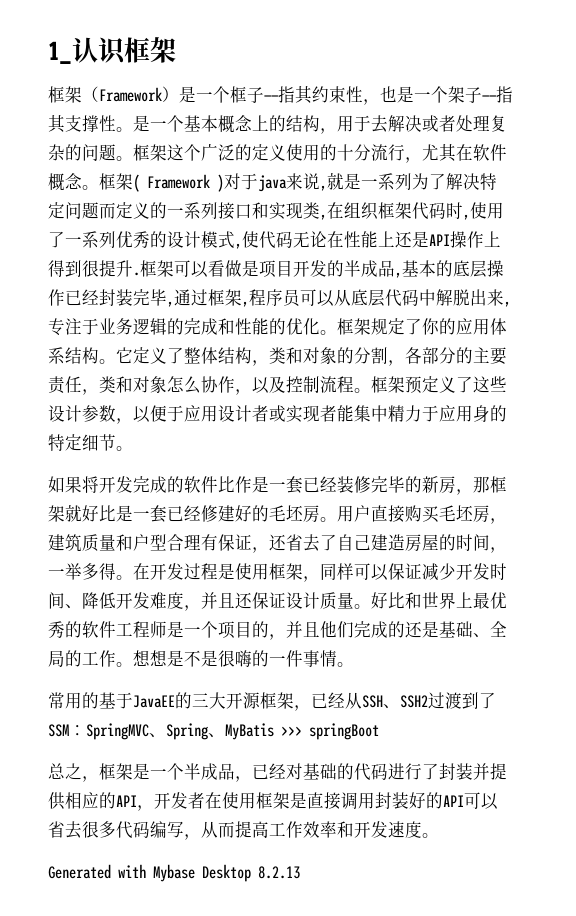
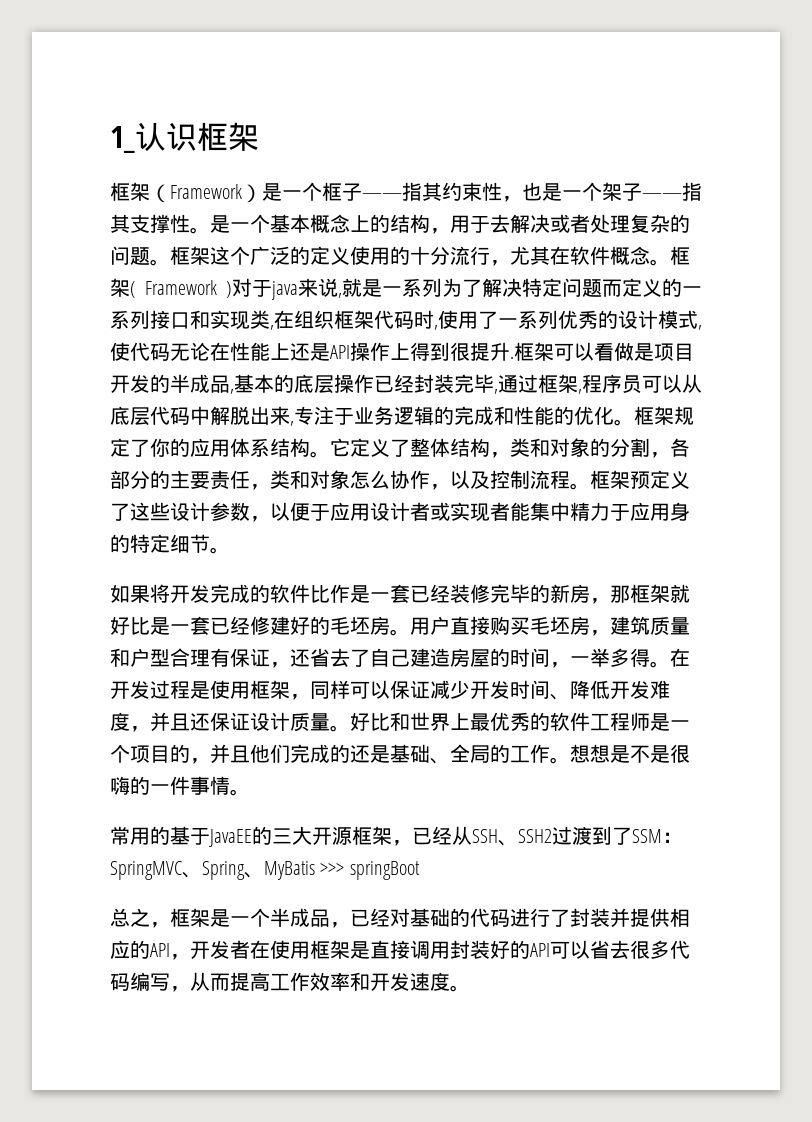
[48,864,300,882] // Generated with Mybase Desktop 8.2.13 -> (470, 988) none

